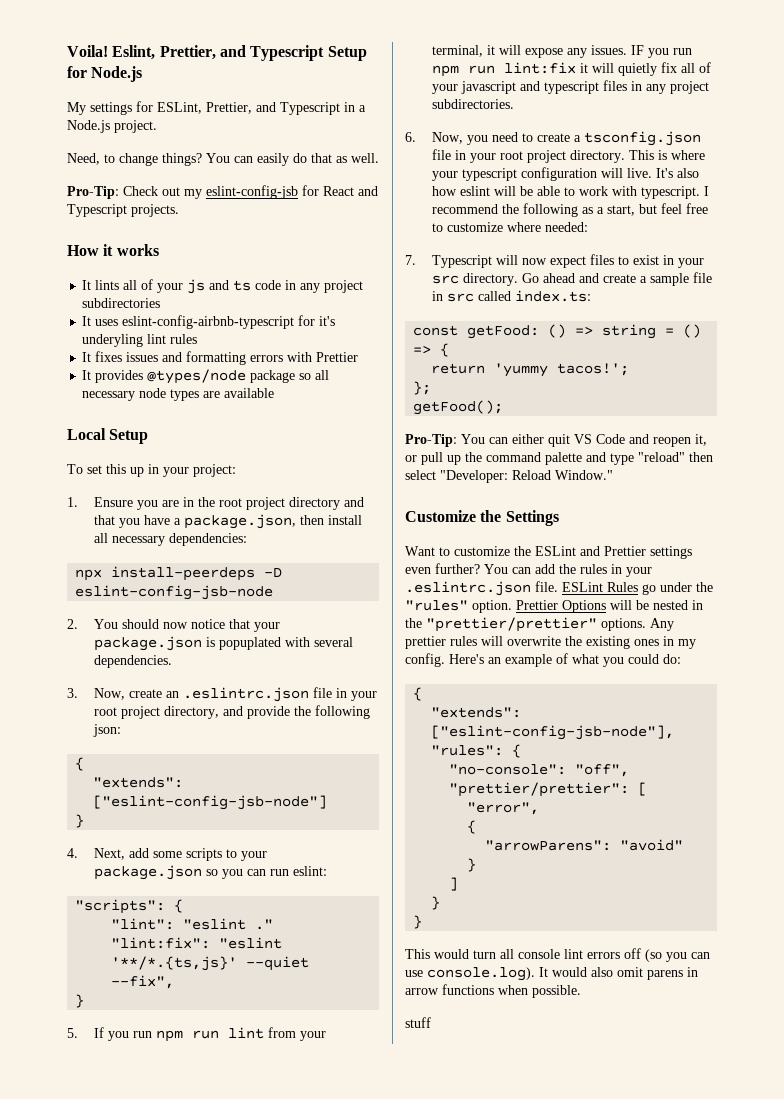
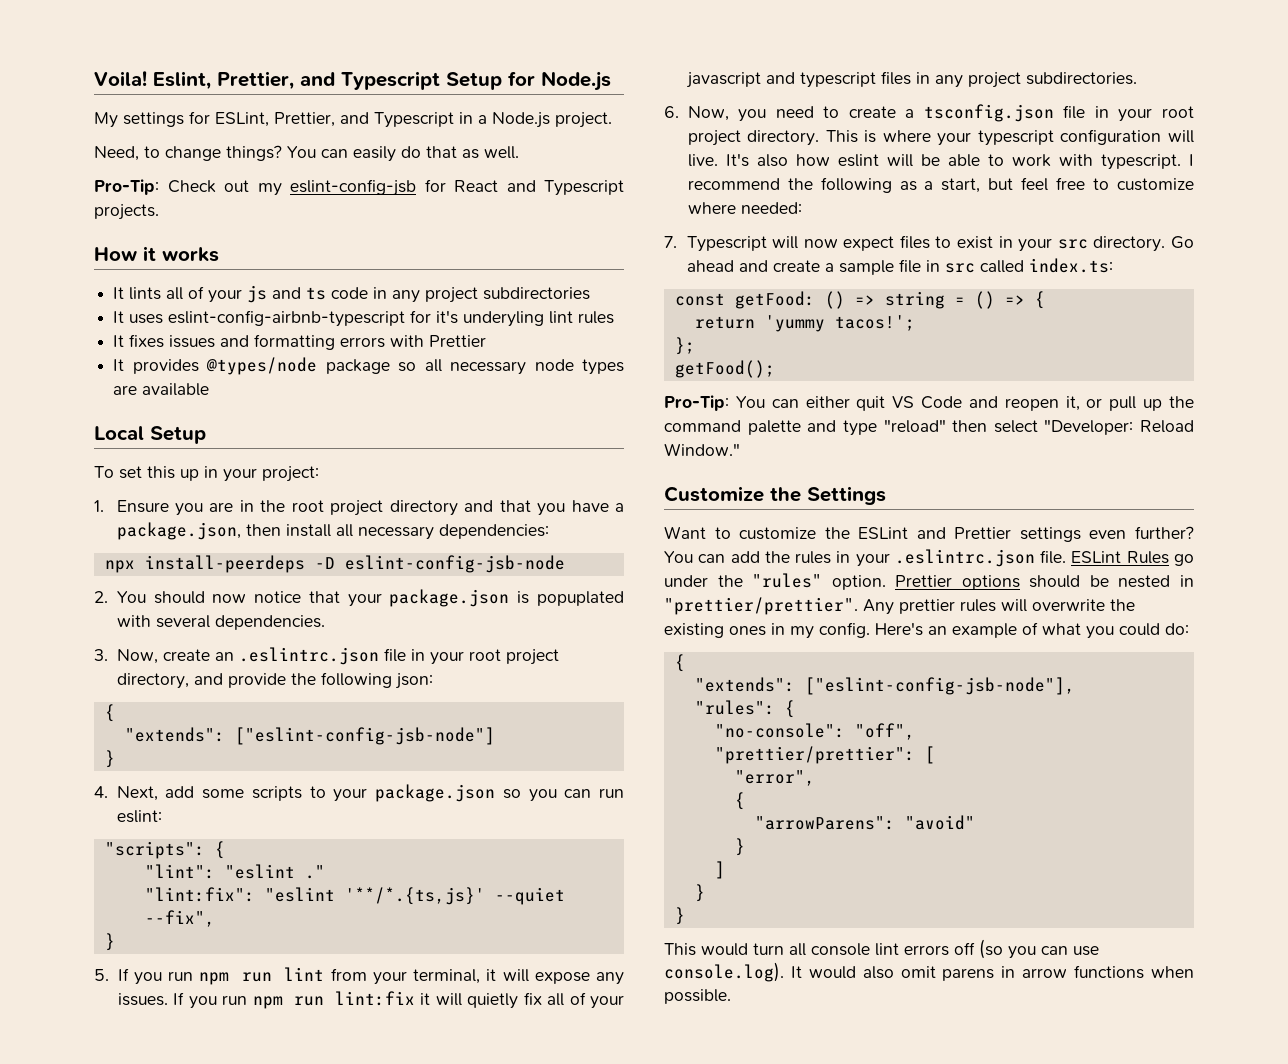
[631,45,645,55] IF -> [173,992,185,1005] If
[562,600,632,613] Options will -> [961,575,1081,590] options should
[405,617,646,632] the "prettier/prettier" options. -> [664,597,858,615] "prettier/prettier".
[405,1017,431,1028] // stuff -> (731, 996) none

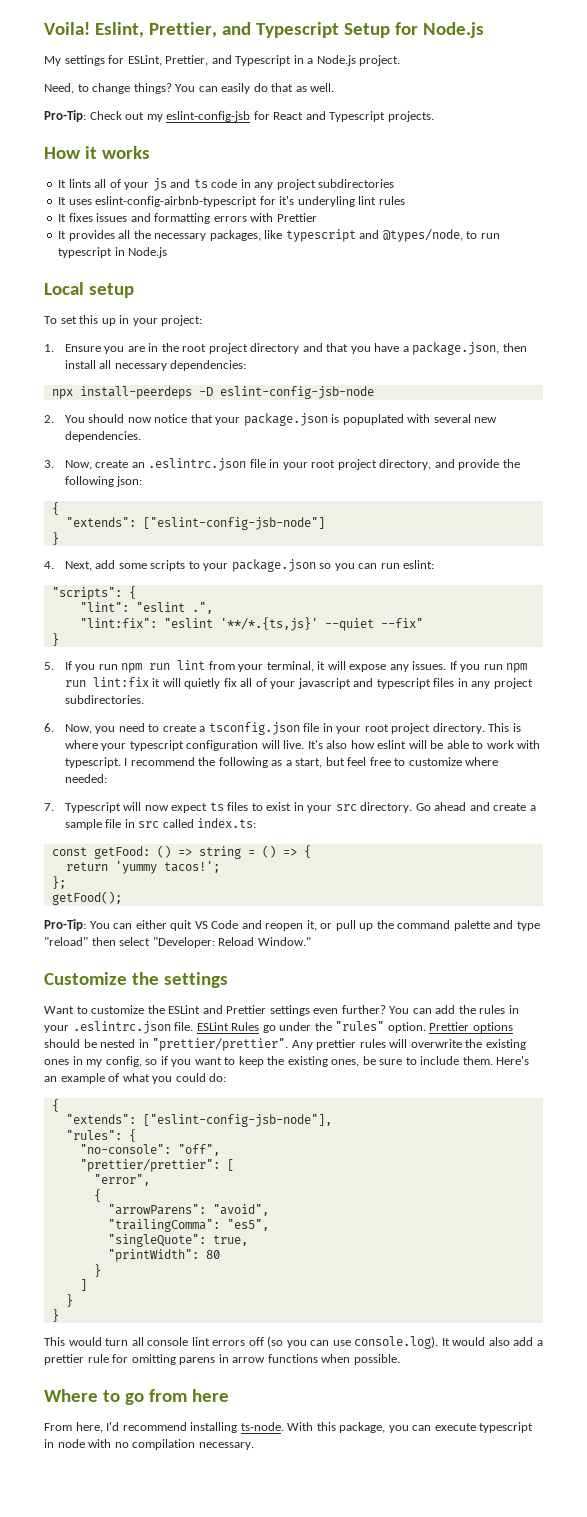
[206,357,624,375] [113,383,210,396] @types/node package so all necessary node types are available -> [118,229,500,242] [58,247,168,258] all the necessary packages, like typescript and @types/node, to run typescript in Node.js
[150,426,206,444] Setup -> [88,283,134,298] setup
(210, 621) none -> [474,417,498,423] new
[304,865,325,879] ." -> [191,602,213,614] .",
[144,910,215,927] --fix", -> [380,618,423,628] --fix"
(895, 243) none -> [209,802,224,811] ts
[807,486,886,505] Settings -> [163,972,228,988] settings
[819,622,870,638] config. -> [105,1056,493,1067] config, so if you want to keep the existing ones, be sure to include them.
[904,815,975,830] "avoid" -> [212,1204,269,1216] [107,1219,269,1232] [107,1234,248,1247] [107,1249,220,1262] "avoid", // "trailingComma": "es5", // "singleQuote": true, // "printWidth": 80
[900,966,936,978] omit -> [513,1337,543,1346] [44,1354,176,1365] add a prettier rule for omitting
(731, 996) none -> [44,1389,229,1405] [44,1422,534,1433] [44,1439,254,1450] // Where to go from here // From here, I'd recommend installing ts-node. With this package, you can execute typescript in node with no compilation necessary.

